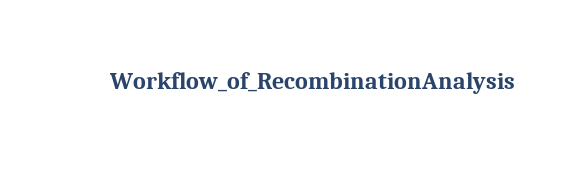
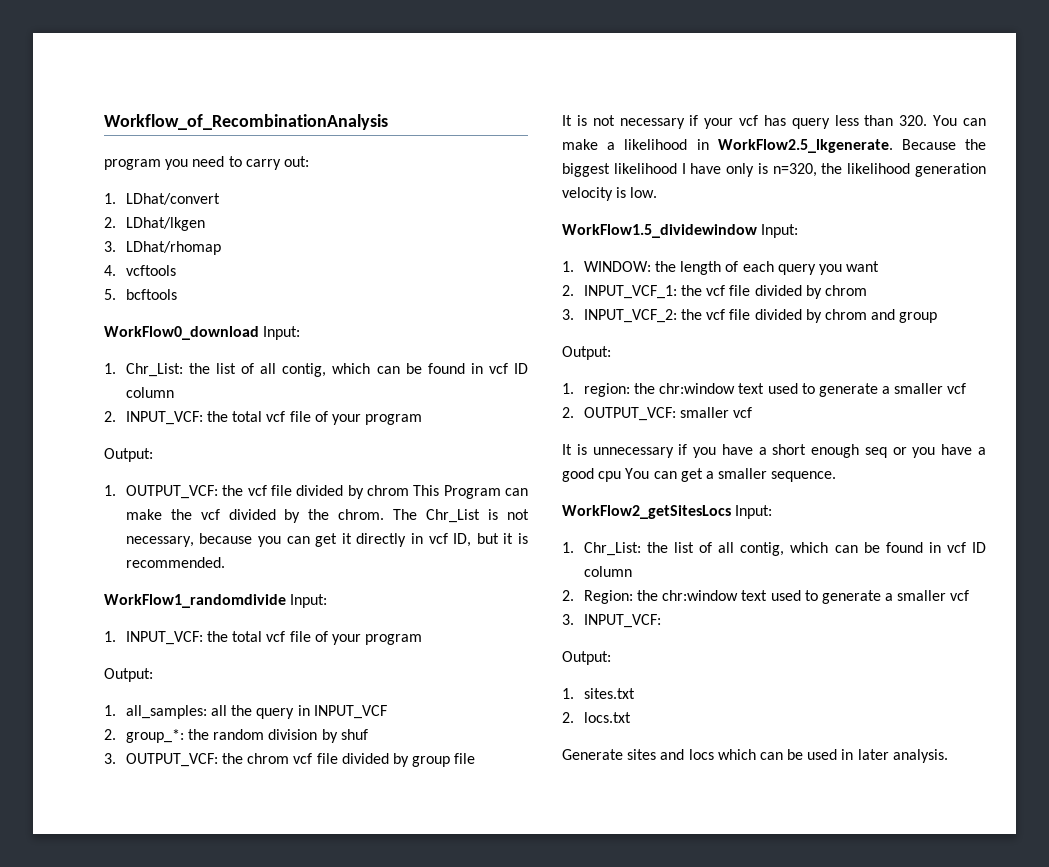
(515, 83) none -> [104,156,309,170] [104,193,220,205] [104,217,205,231] [104,241,221,255] [104,265,176,276] [104,289,177,300] [104,326,301,340] [104,363,528,377] [125,387,174,398] [104,411,423,425] [104,448,153,462] [104,485,528,499] [125,509,529,523] [125,533,529,547] [125,557,225,568] [104,594,328,608] [104,631,423,645] [104,668,153,682] [104,705,387,719] [104,729,368,743] [104,753,476,767] [562,115,986,129] [562,139,986,153] [562,163,986,177] [562,187,658,201] [562,224,799,238] [562,261,880,275] [562,285,867,299] [562,309,938,323] [562,346,611,360] [562,383,967,397] [562,407,753,421] [562,444,986,458] [562,468,837,482] [562,505,773,519] [562,542,986,556] [583,566,632,577] [562,590,970,604] [562,614,661,628] [562,651,611,665] [562,688,635,699] [562,712,631,723] [562,749,948,763] // program you need to carry out: // 1. LDhat/convert // 2. LDhat/lkgen // 3. LDhat/rhomap // 4. vcftools // 5. bcftools // WorkFlow0_download Input: // 1. Chr_List: the list of all contig, which can be found in vcf ID column // 2. INPUT_VCF: the total vcf file of your program // Output: // 1. OUTPUT_VCF: the vcf file divided by chrom This Program can make the vcf divided by the chrom. The Chr_List is not necessary, because you can get it directly in vcf ID, but it is recommended. // WorkFlow1_randomdivide Input: // 1. INPUT_VCF: the total vcf file of your program // Output: // 1. all_samples: all the query in INPUT_VCF // 2. group_*: the random division by shuf // 3. OUTPUT_VCF: the chrom vcf file divided by group file // It is not necessary if your vcf has query less than 320. You can make a likelihood in WorkFlow2.5_lkgenerate. Because the biggest likelihood I have only is n=320, the likelihood generation velocity is low. // WorkFlow1.5_dividewindow Input: // 1. WINDOW: the length of each query you want // 2. INPUT_VCF_1: the vcf file divided by chrom // 3. INPUT_VCF_2: the vcf file divided by chrom and group // Output: // 1. region: the chr:window text used to generate a smaller vcf // 2. OUTPUT_VCF: smaller vcf // It is unnecessary if you have a short enough seq or you have a good cpu You can get a smaller sequence. // WorkFlow2_getSitesLocs Input: // 1. Chr_List: the list of all contig, which can be found in vcf ID column // 2. Region: the chr:window text used to generate a smaller vcf // 3. INPUT_VCF: // Output: // 1. sites.txt // 2. locs.txt // Generate sites and locs which can be used in later analysis.

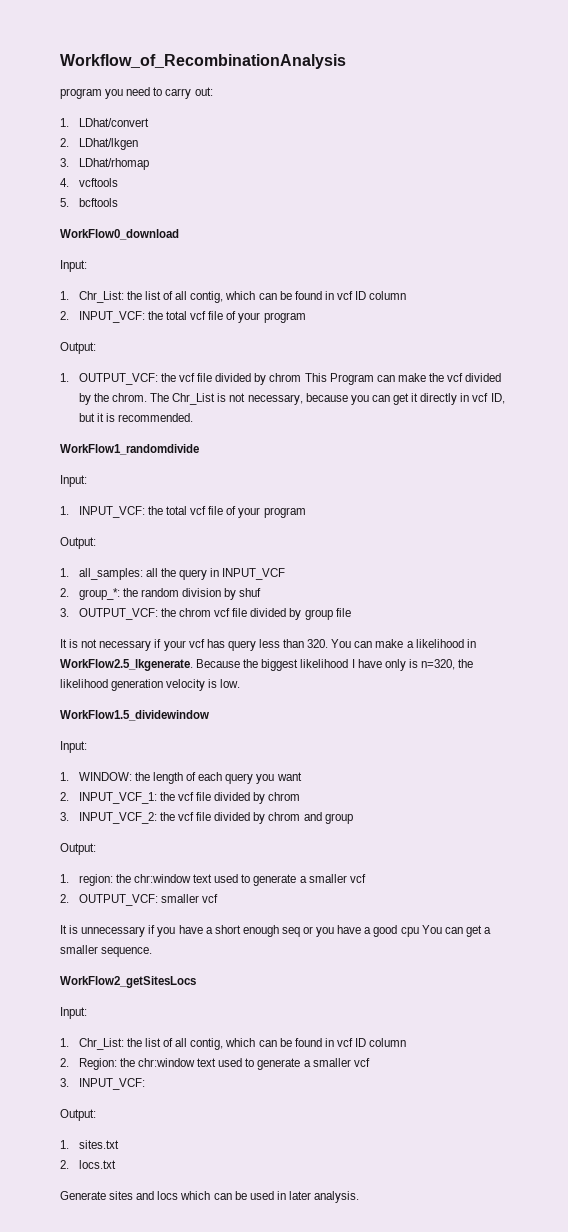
(259, 333) none -> (179, 234) //
(286, 601) none -> (199, 449) //
(757, 231) none -> (209, 715) //
(731, 512) none -> (196, 982) //

